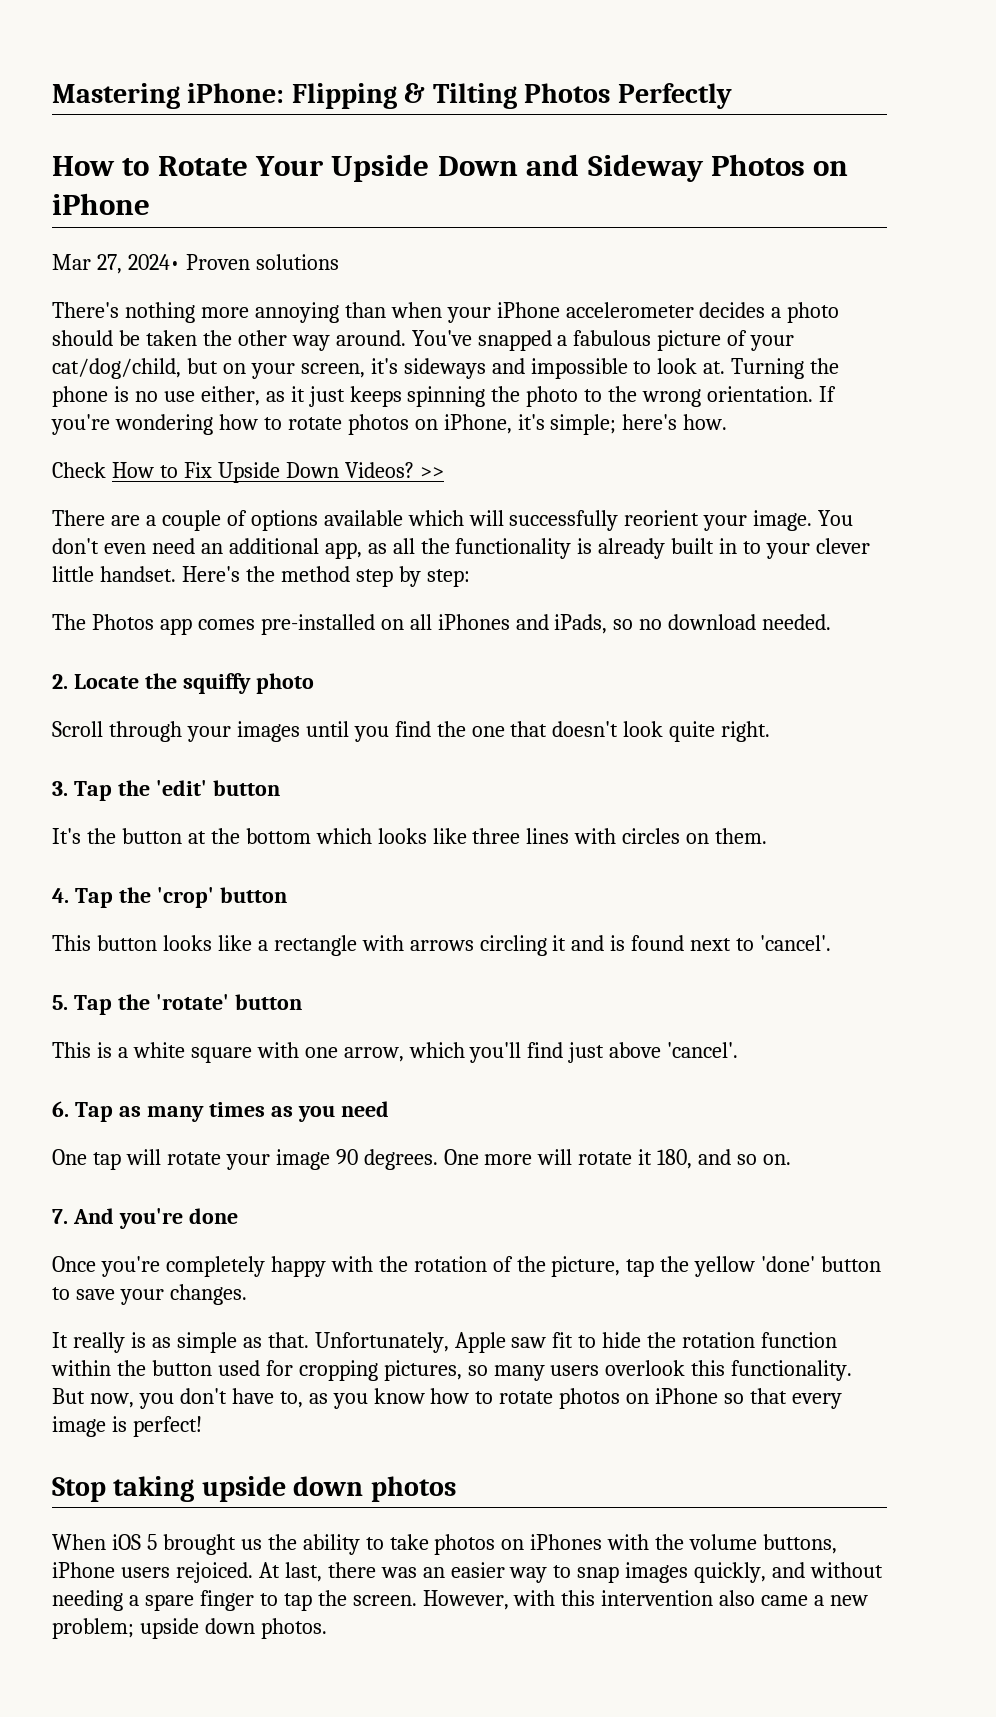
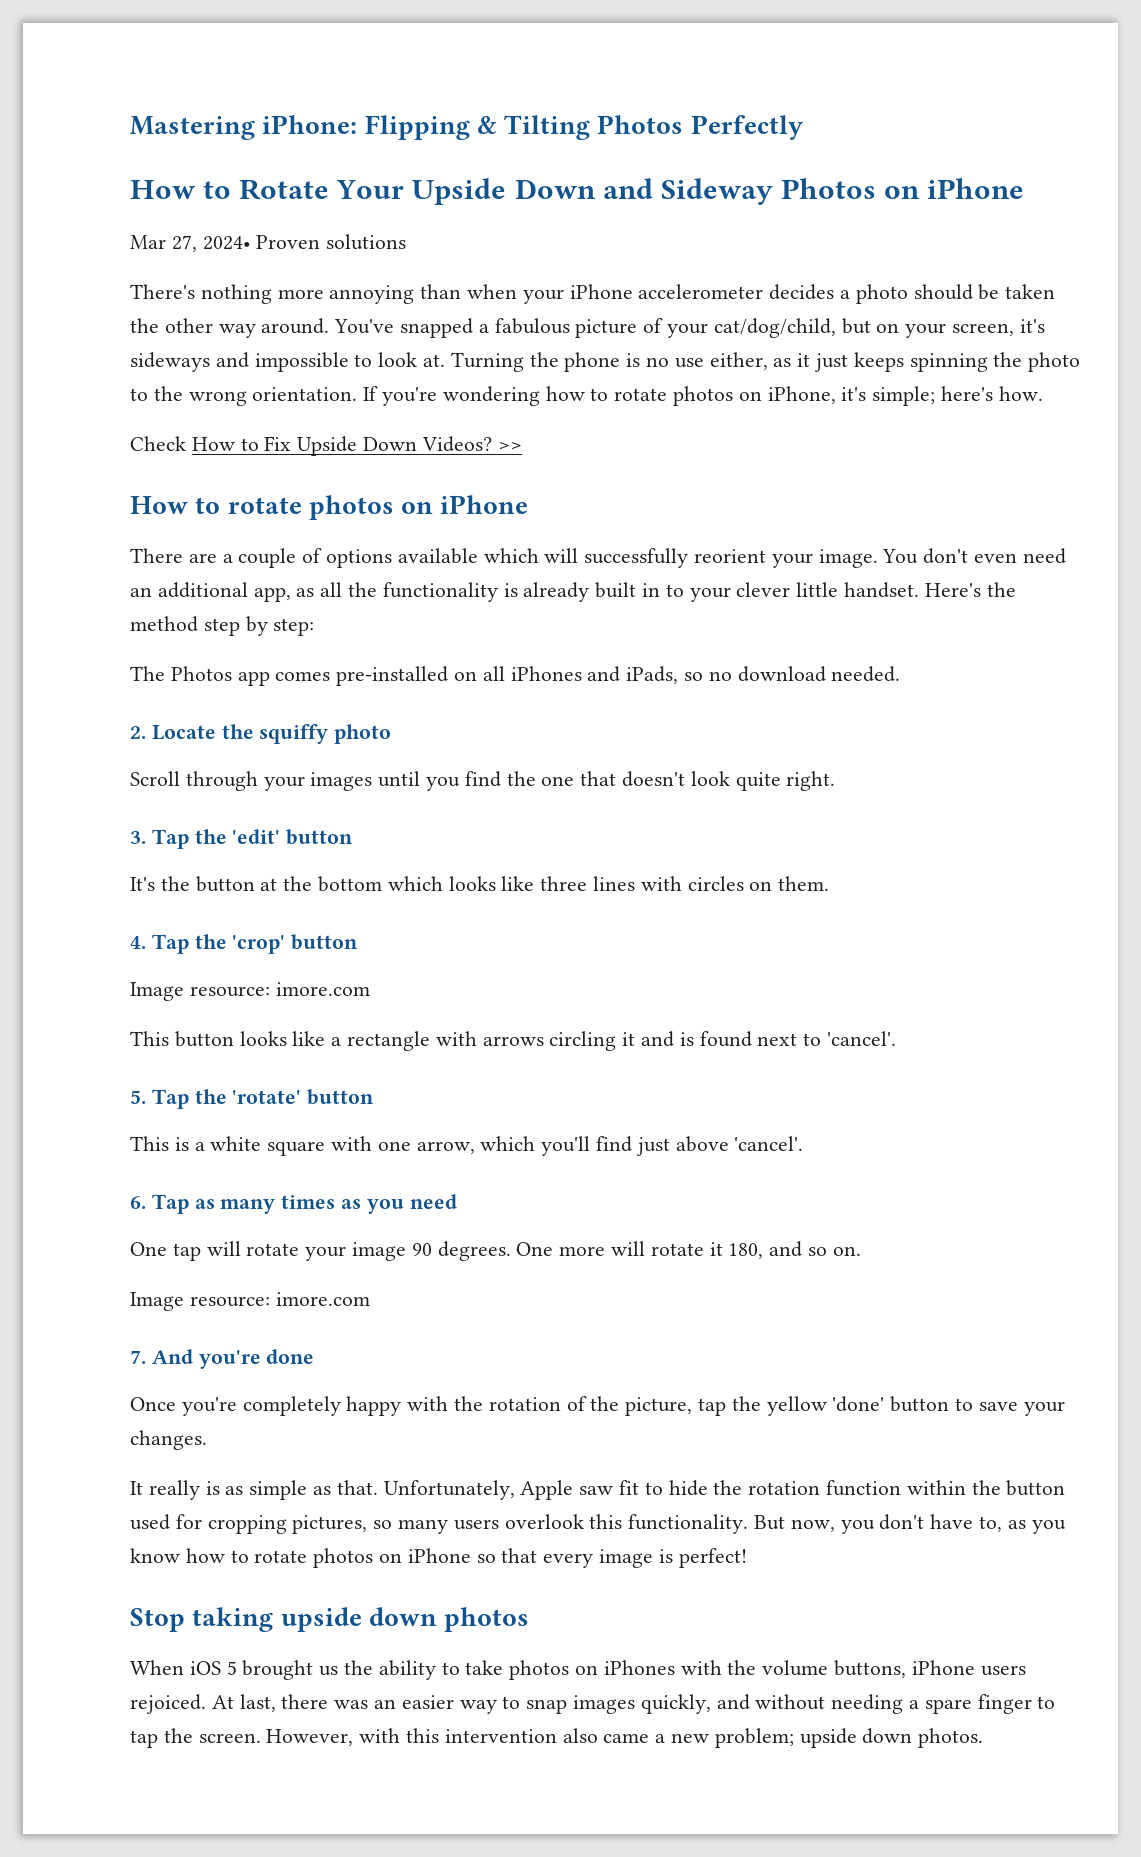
(444, 472) none -> [130,495,529,520] // How to rotate photos on iPhone
(287, 895) none -> [130,982,370,1001] // Image resource: imore.com
(792, 1159) none -> [130,1292,370,1311] // Image resource: imore.com

